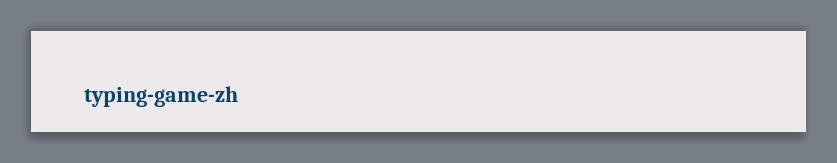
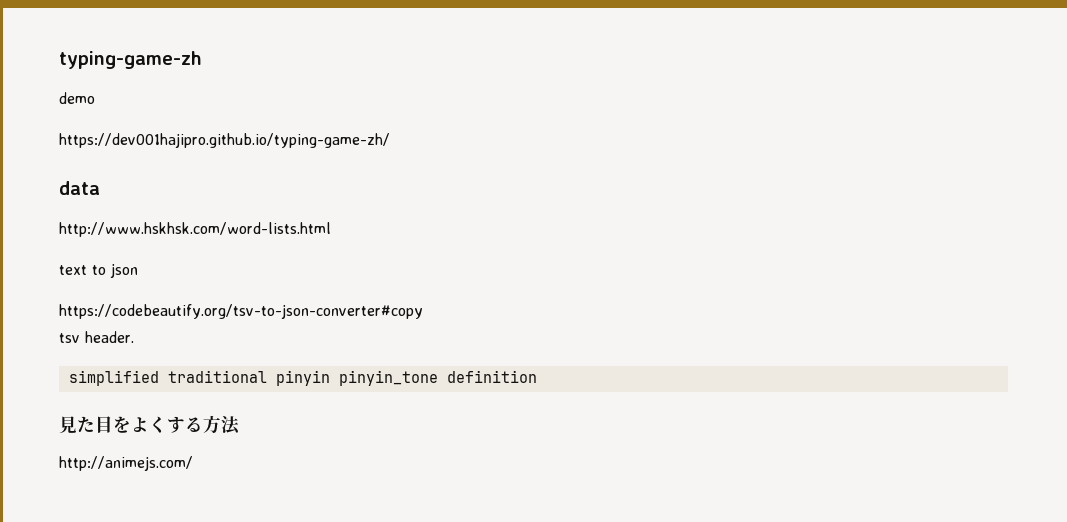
(238, 96) none -> [59,92,95,104] [59,133,390,148] [59,181,100,195] [59,222,331,237] [59,263,138,278] [59,304,423,319] [59,331,134,343] [68,370,537,386] [59,415,240,435] [59,456,193,471] // demo // https://dev001hajipro.github.io/typing-game-zh/ // data // http://www.hskhsk.com/word-lists.html // text to json // https://codebeautify.org/tsv-to-json-converter#copy // tsv header. // simplified traditional pinyin pinyin_tone definition // 見た目をよくする方法 // http://animejs.com/

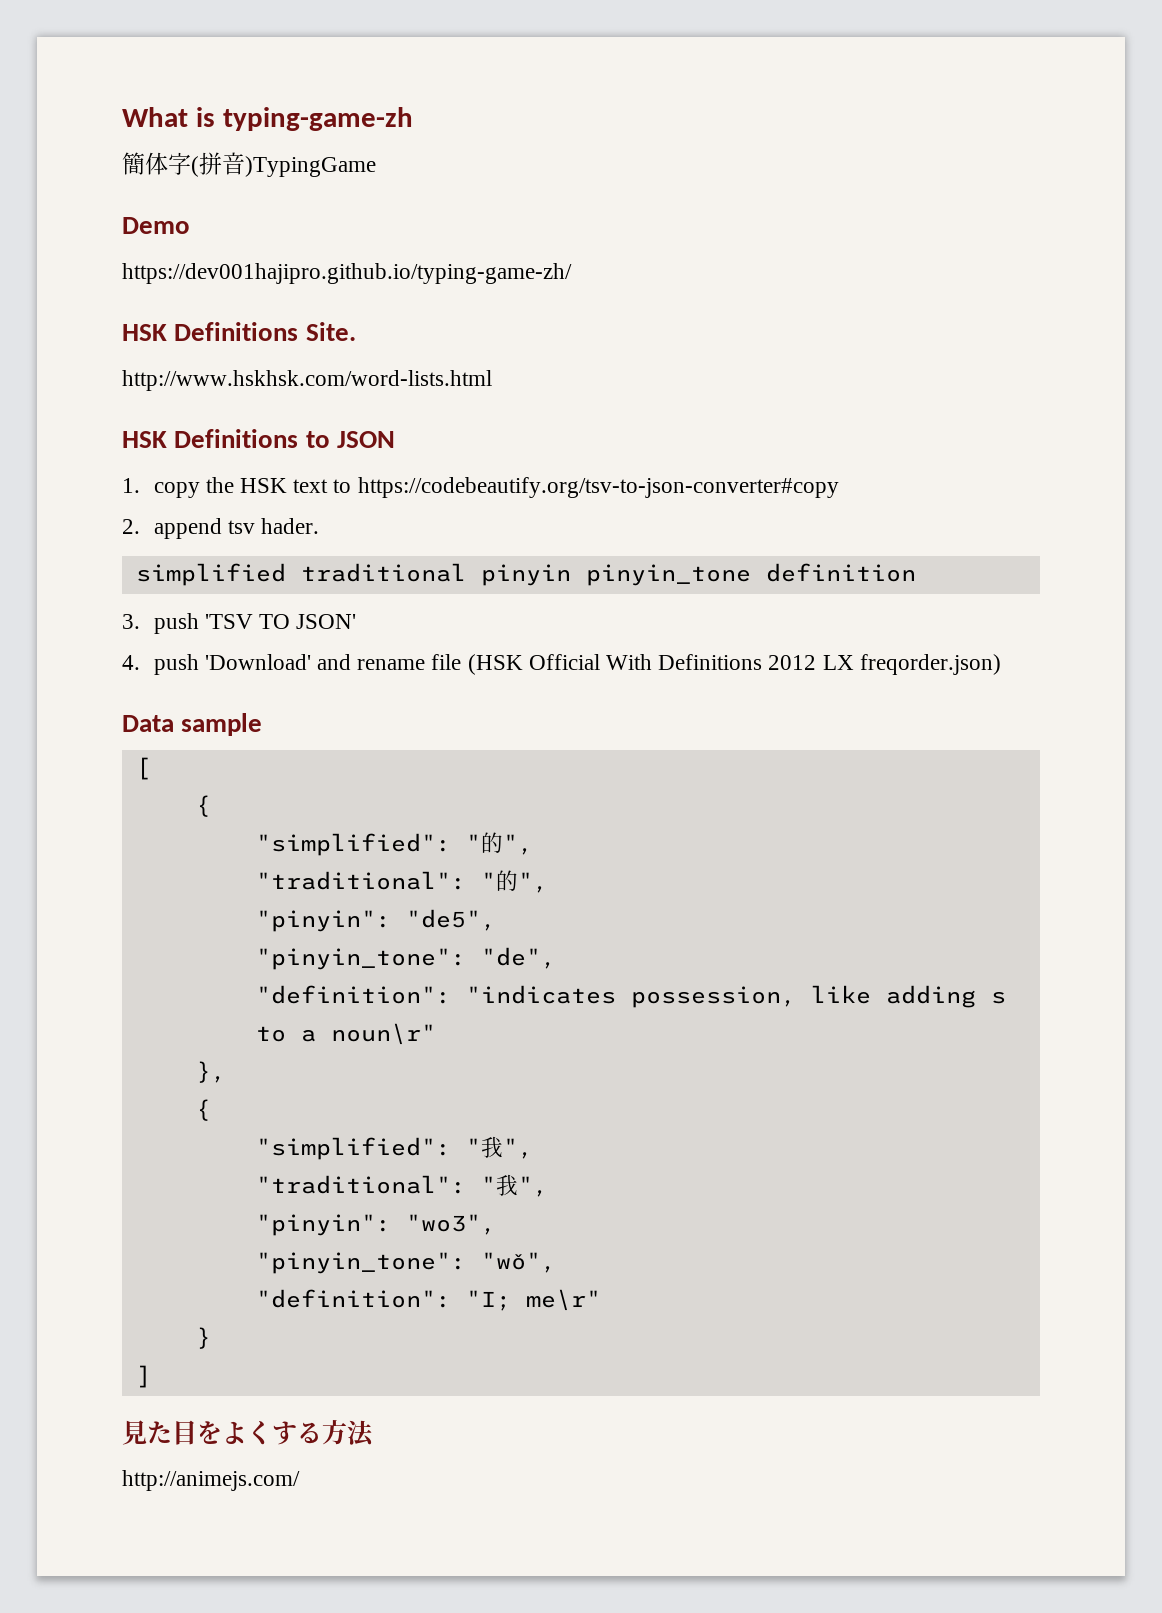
(59, 60) none -> [122,107,215,127] What is
[59,92,95,104] [59,133,390,148] [59,181,100,195] [59,222,331,237] demo // https://dev001hajipro.github.io/typing-game-zh/ // data // http://www.hskhsk.com/word-lists.html // -> [122,152,376,177] [122,217,190,234] [122,263,572,284] [122,322,356,341] [122,370,492,391] [122,429,395,448] [122,477,288,498] 簡体字(拼音)TypingGame // Demo // https://dev001hajipro.github.io/typing-game-zh/ // HSK Definitions Site. // http://www.hskhsk.com/word-lists.html // HSK Definitions to JSON // 1. copy the HSK
[110,263,138,278] json // -> (352, 486) none
[59,331,134,343] tsv header. -> [122,518,320,539] 2. append tsv hader.
(537, 376) none -> [122,613,357,634] [122,654,1001,675] [122,713,263,736] [135,757,151,780] [195,795,211,817] [255,832,533,856] [255,870,548,893] [255,909,496,932] [255,947,556,970] [255,985,1006,1008] [255,1023,436,1045] [195,1061,226,1083] [195,1099,211,1121] [255,1136,533,1160] [255,1174,548,1197] [255,1214,496,1236] [255,1252,556,1274] [255,1289,601,1311] [195,1327,211,1349] [135,1365,151,1388] // 3. push 'TSV TO JSON' // 4. push 'Download' and rename file (HSK Official With Definitions 2012 LX freqorder.json) // Data sample // [ // { // "simplified": "的", // "traditional": "的", // "pinyin": "de5", // "pinyin_tone": "de", // "definition": "indicates possession, like adding s to a noun\r" // }, // { // "simplified": "我", // "traditional": "我", // "pinyin": "wo3", // "pinyin_tone": "wǒ", // "definition": "I; me\r" // } // ]

